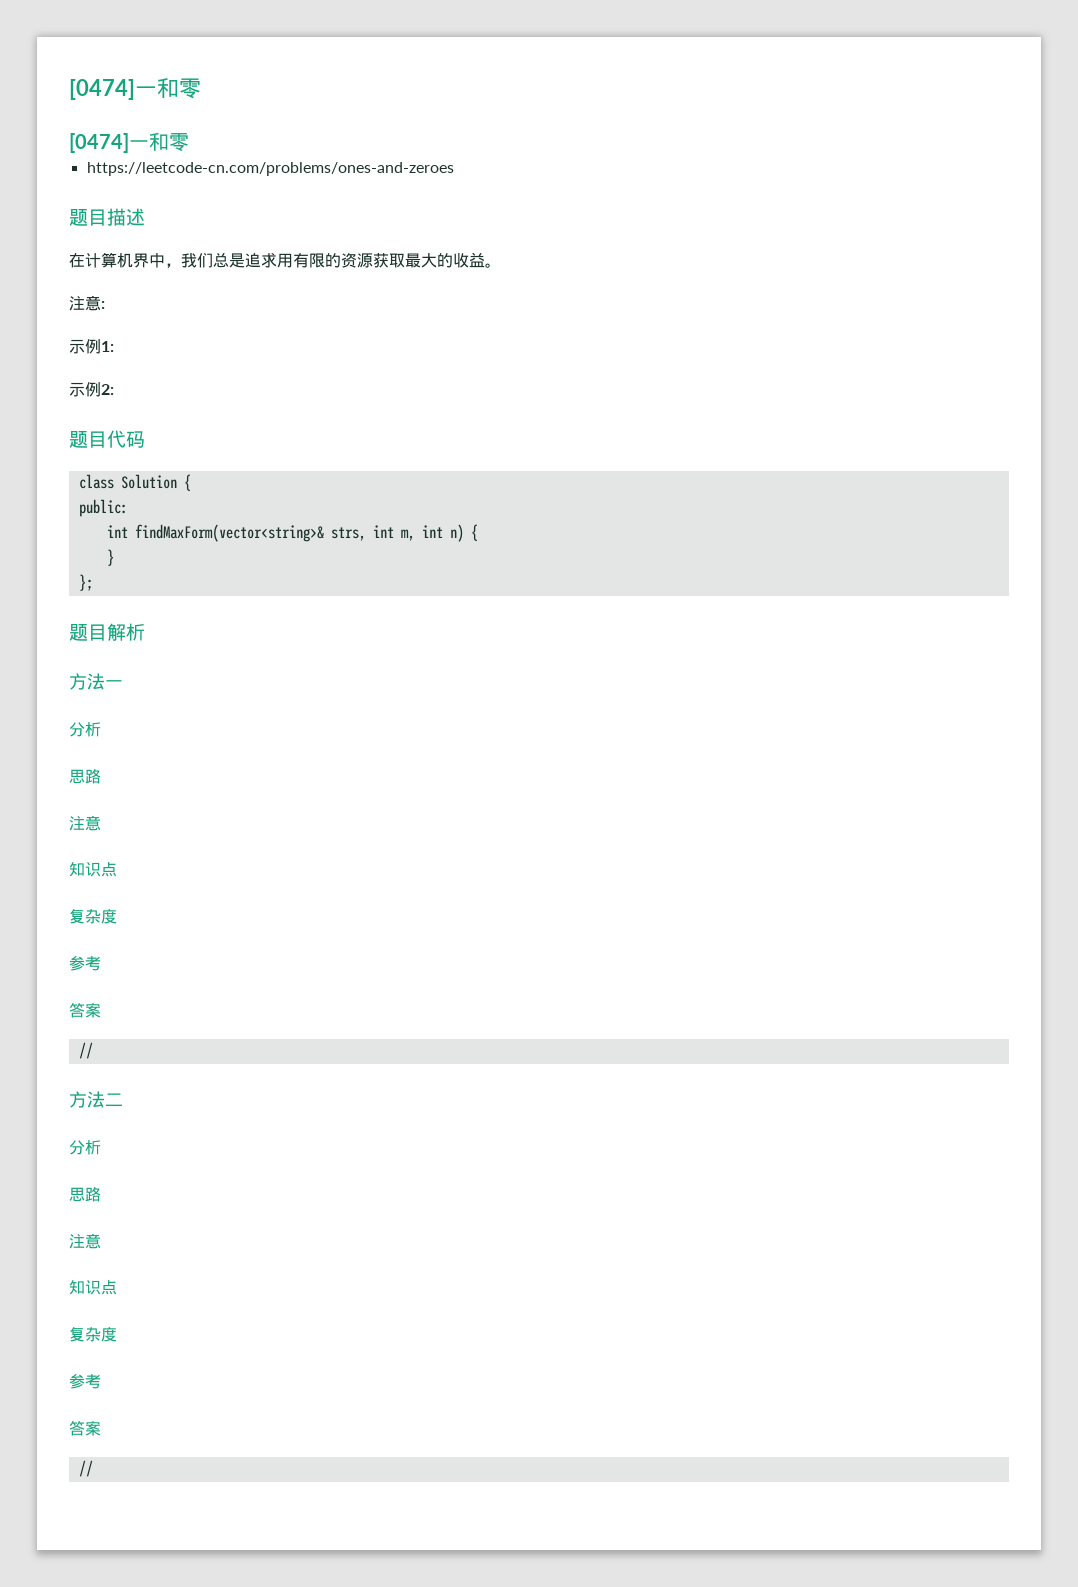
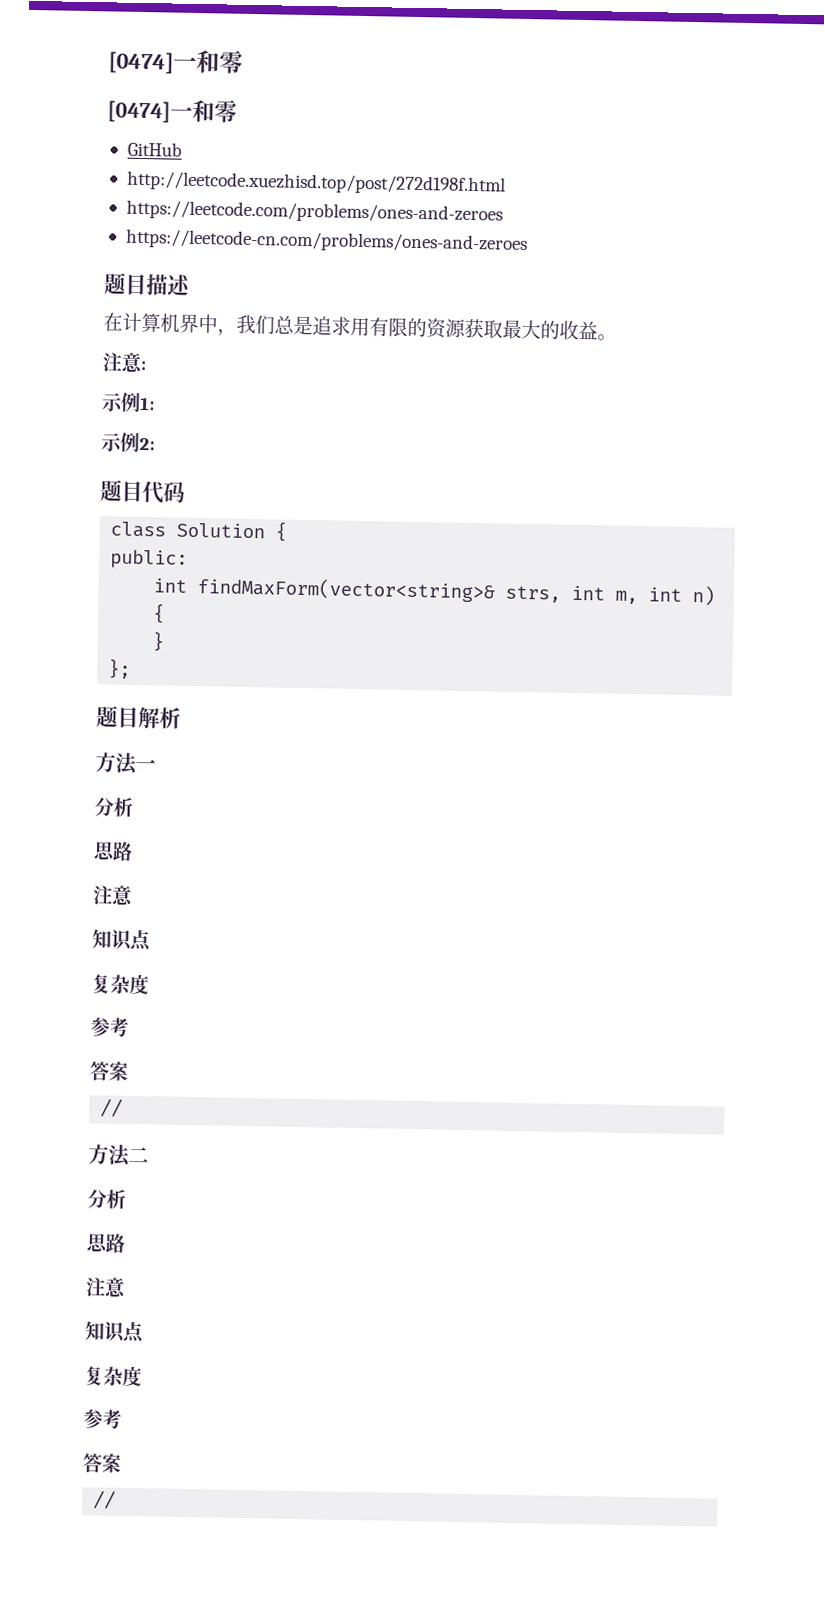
(189, 142) none -> [126,141,182,157] [126,170,506,196] [125,199,503,225] // GitHub // http://leetcode.xuezhisd.top/post/272d198f.html // https://leetcode.com/problems/ones-and-zeroes

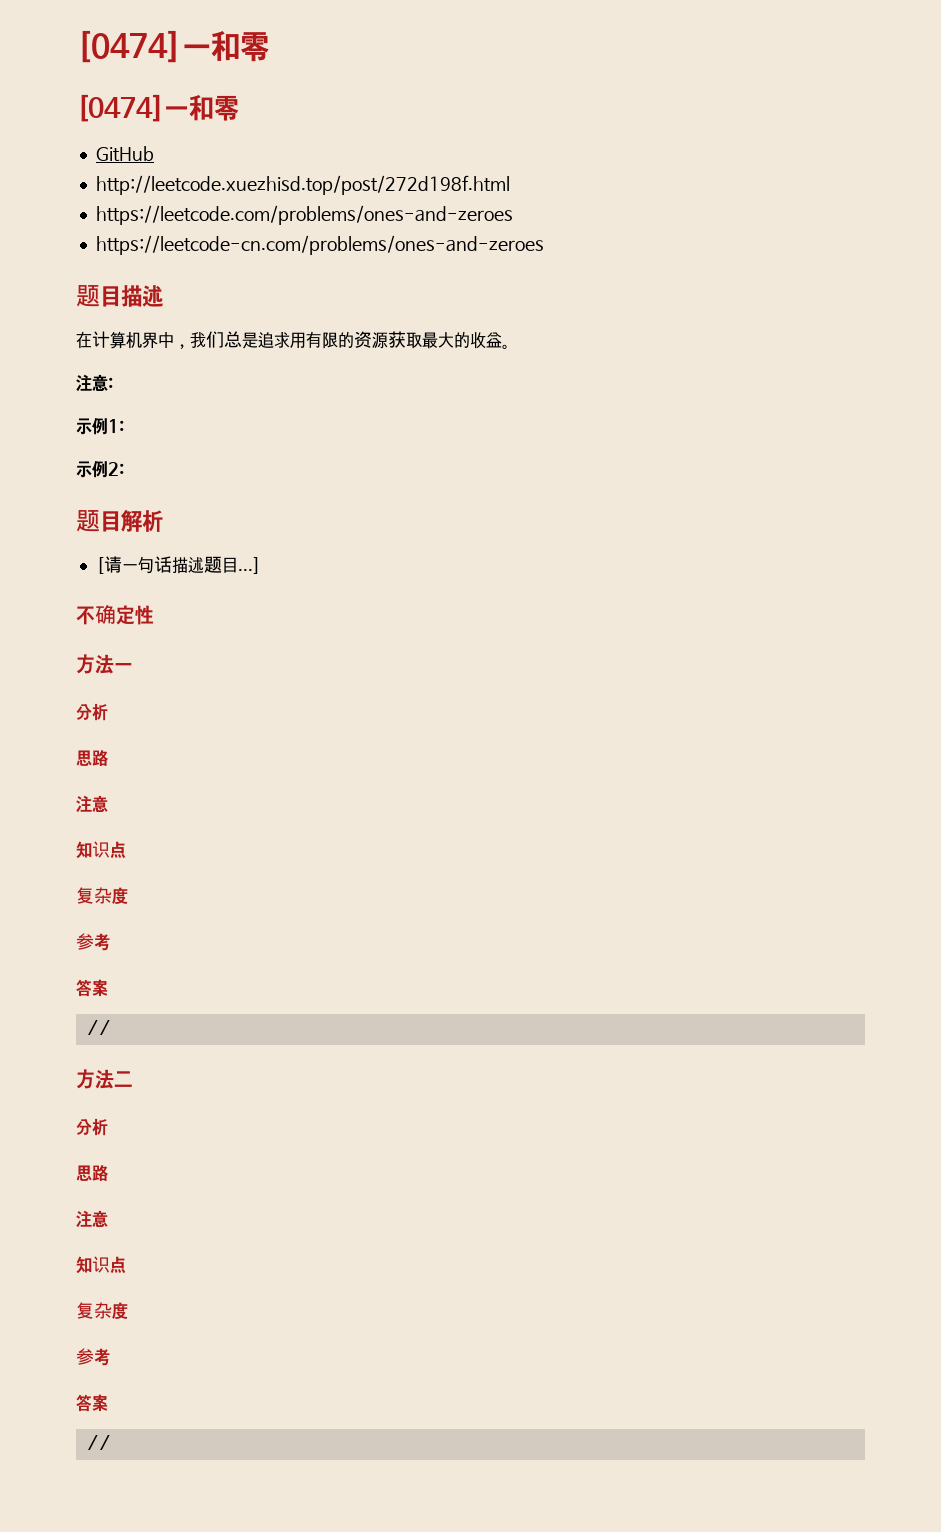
[142,481,185,504] [110,521,289,542] [110,549,189,569] [153,577,716,606] [153,603,166,624] [152,631,165,652] [108,658,132,679] [96,705,181,729] 代码 // class Solution { // public: // int findMaxForm(vector<string>& strs, int m, int n) { // } // }; // 题目解析 -> [121,509,163,532] [95,556,261,574] [76,605,154,625] 解析 // [请一句话描述题目...] // 不确定性

